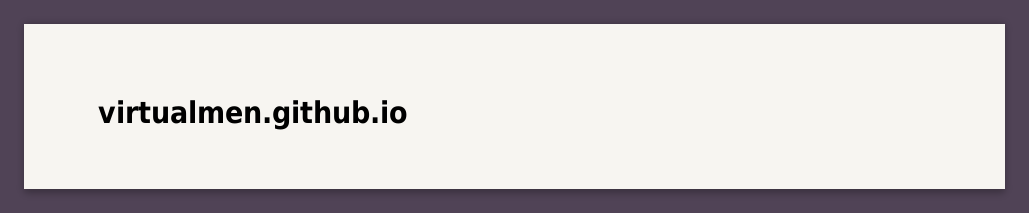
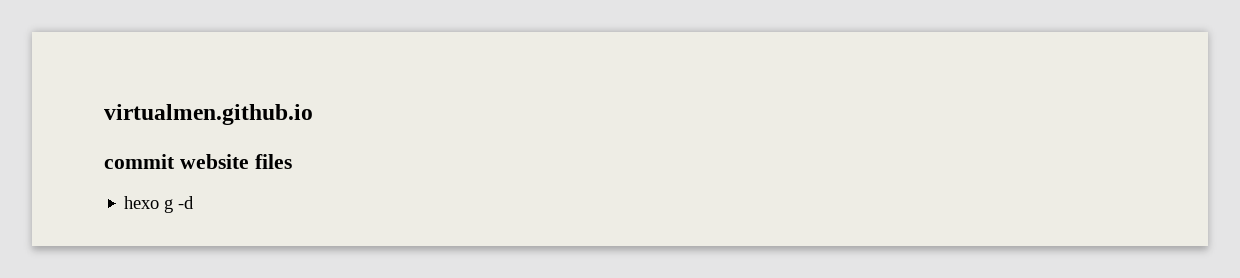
(408, 115) none -> [104,154,292,169] [124,196,195,213] // commit website files // hexo g -d

